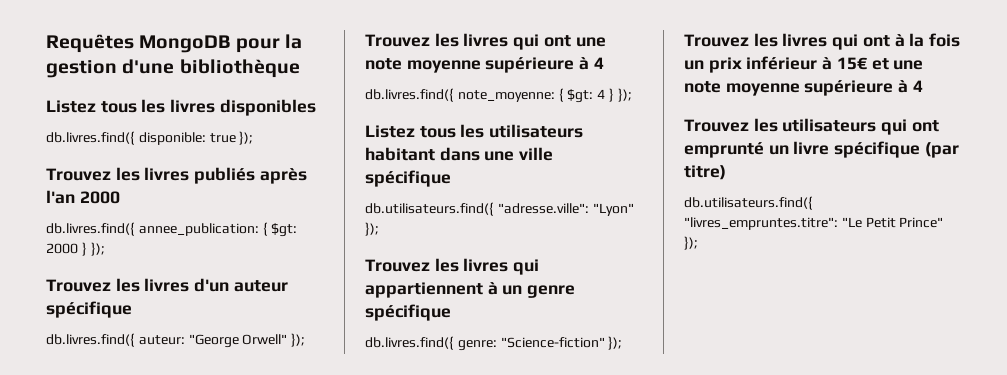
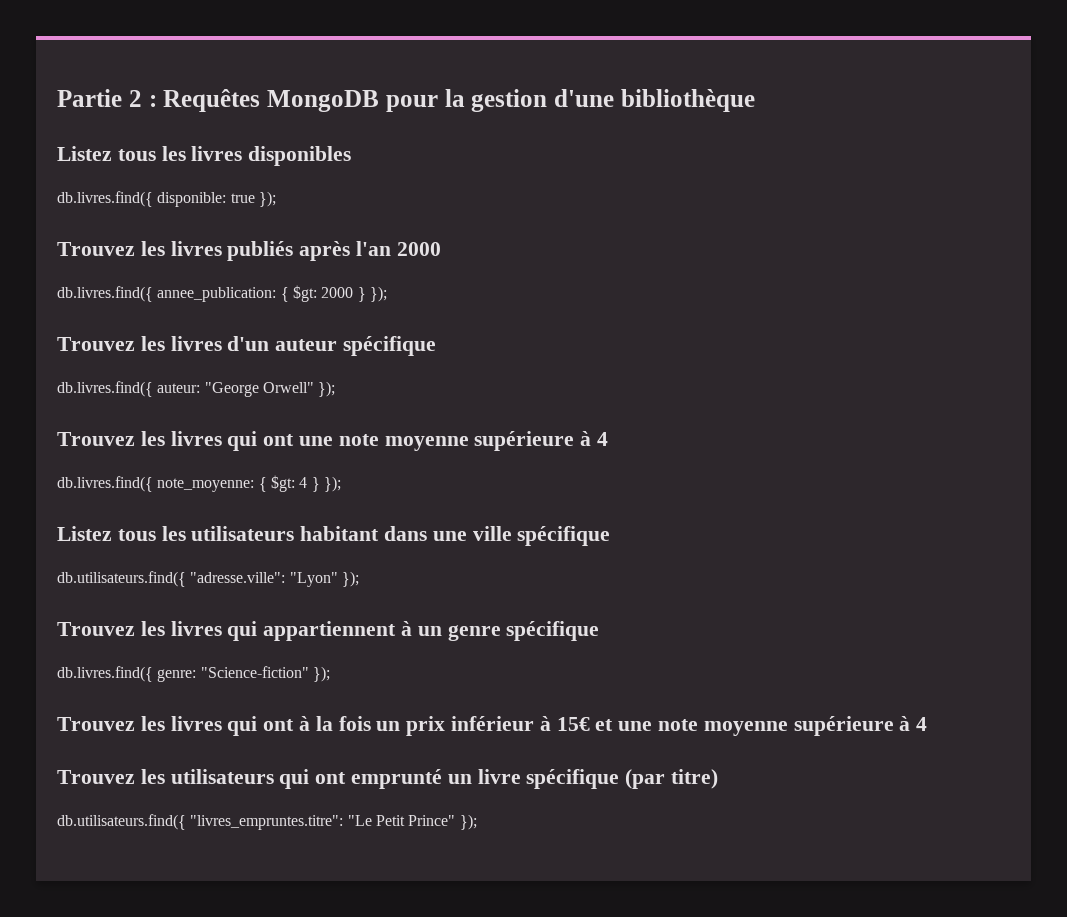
(46, 43) none -> [57,89,157,107] Partie 2 :

